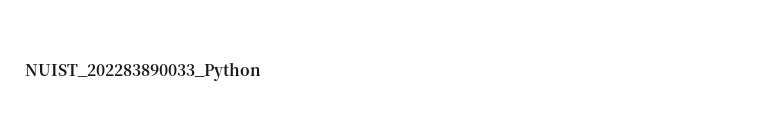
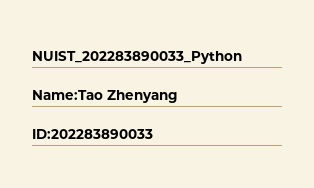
(261, 71) none -> [32,90,177,103] [32,129,153,139] // Name:Tao Zhenyang // ID:202283890033

